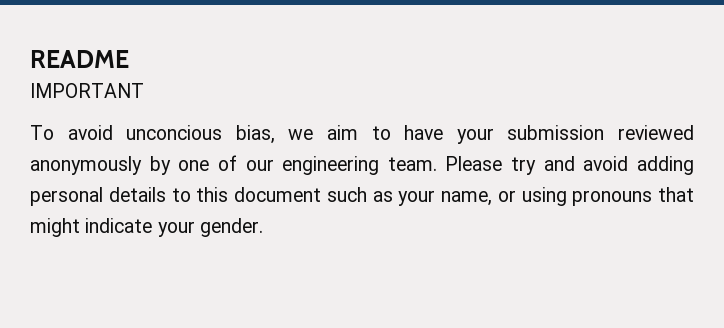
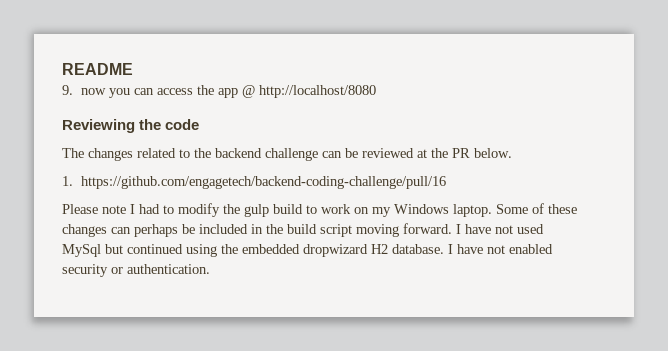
[30,83,144,98] [30,125,695,144] [30,155,694,175] [30,187,694,206] [30,218,263,237] IMPORTANT // To avoid unconcious bias, we aim to have your submission reviewed anonymously by one of our engineering team. Please try and avoid adding personal details to this document such as your name, or using pronouns that might indicate your gender. -> [62,85,377,98] [62,119,200,133] [62,148,512,161] [62,176,447,189] [62,203,577,217] [62,223,544,237] [62,244,553,257] [62,264,210,277] 9. now you can access the app @ http://localhost/8080 // Reviewing the code // The changes related to the backend challenge can be reviewed at the PR below. // 1. https://github.com/engagetech/backend-coding-challenge/pull/16 // Please note I had to modify the gulp build to work on my Windows laptop. Some of these changes can perhaps be included in the build script moving forward. I have not used MySql but continued using the embedded dropwizard H2 database. I have not enabled security or authentication.

